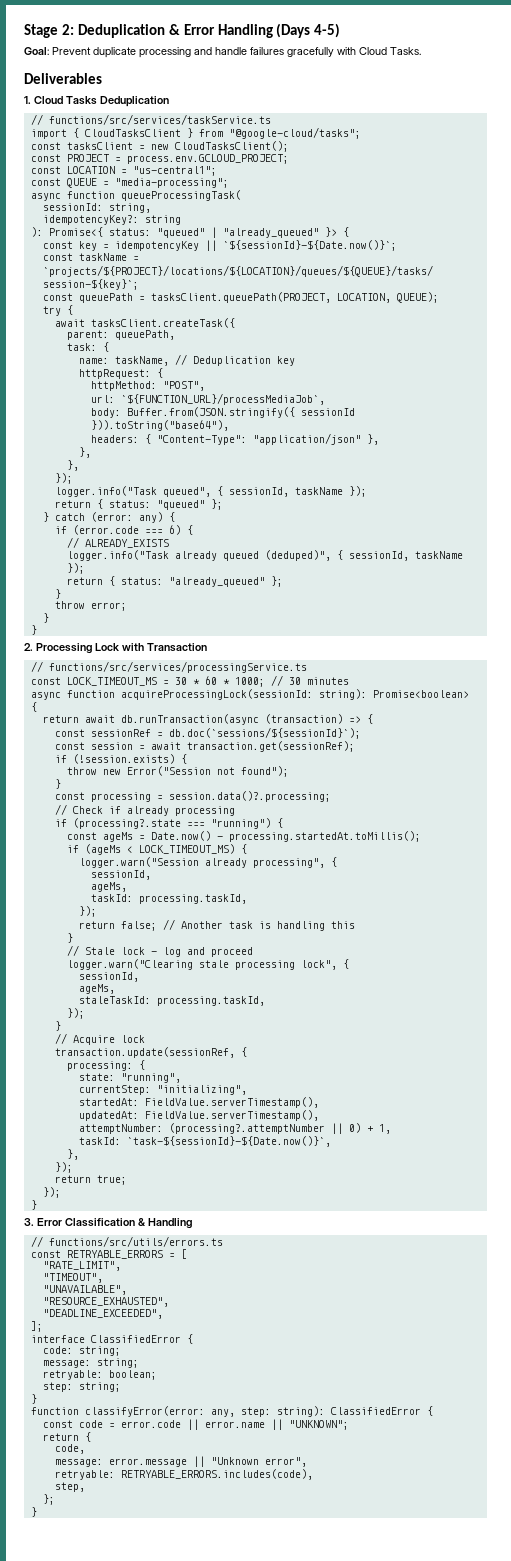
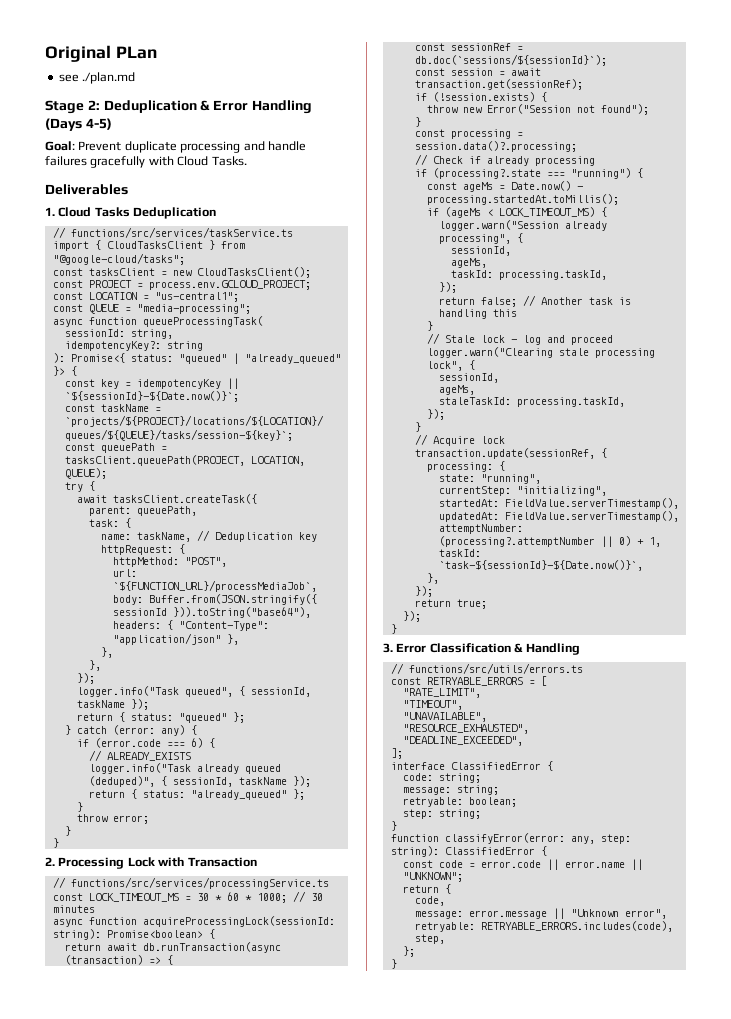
(24, 31) none -> [45,45,157,62] [58,72,136,84] Original PLan // see ./plan.md //

